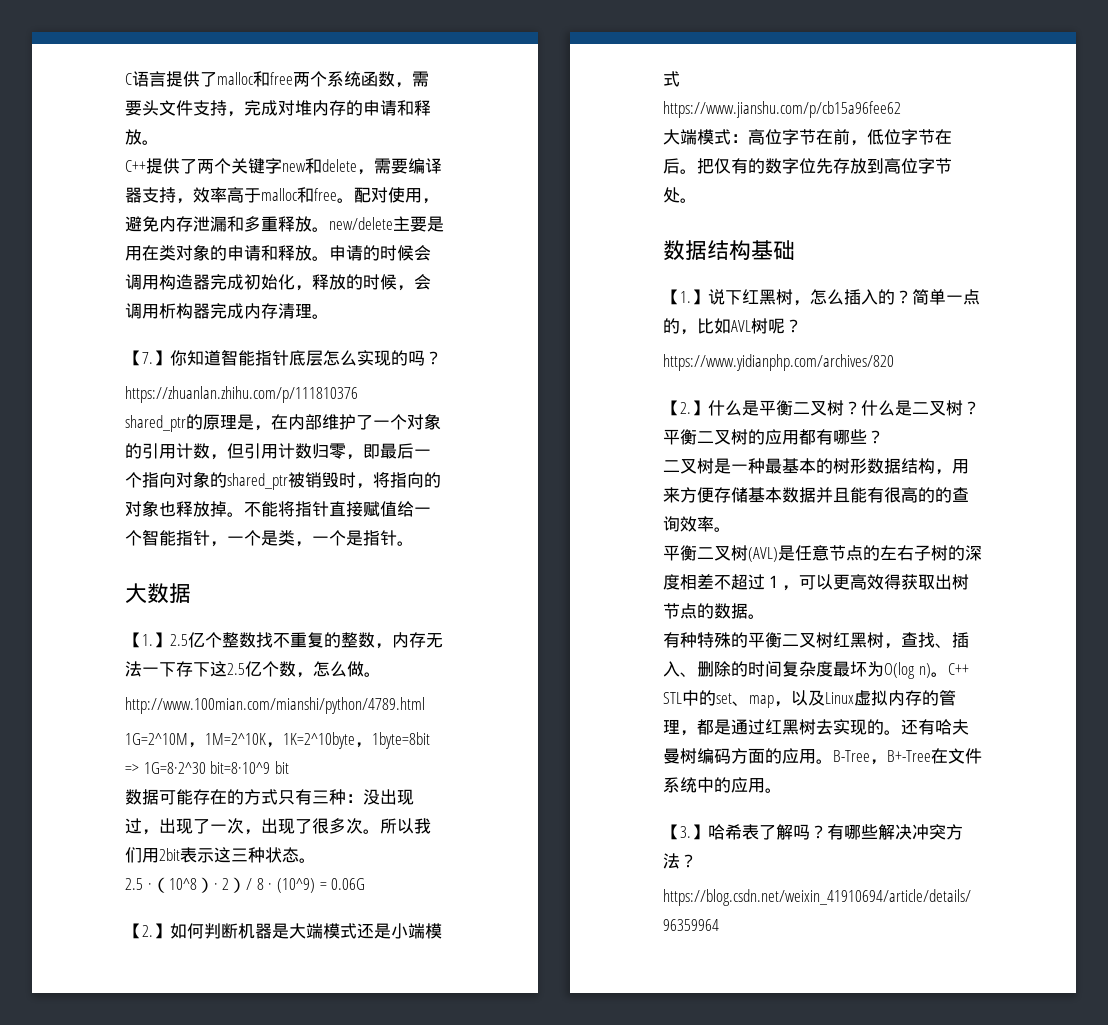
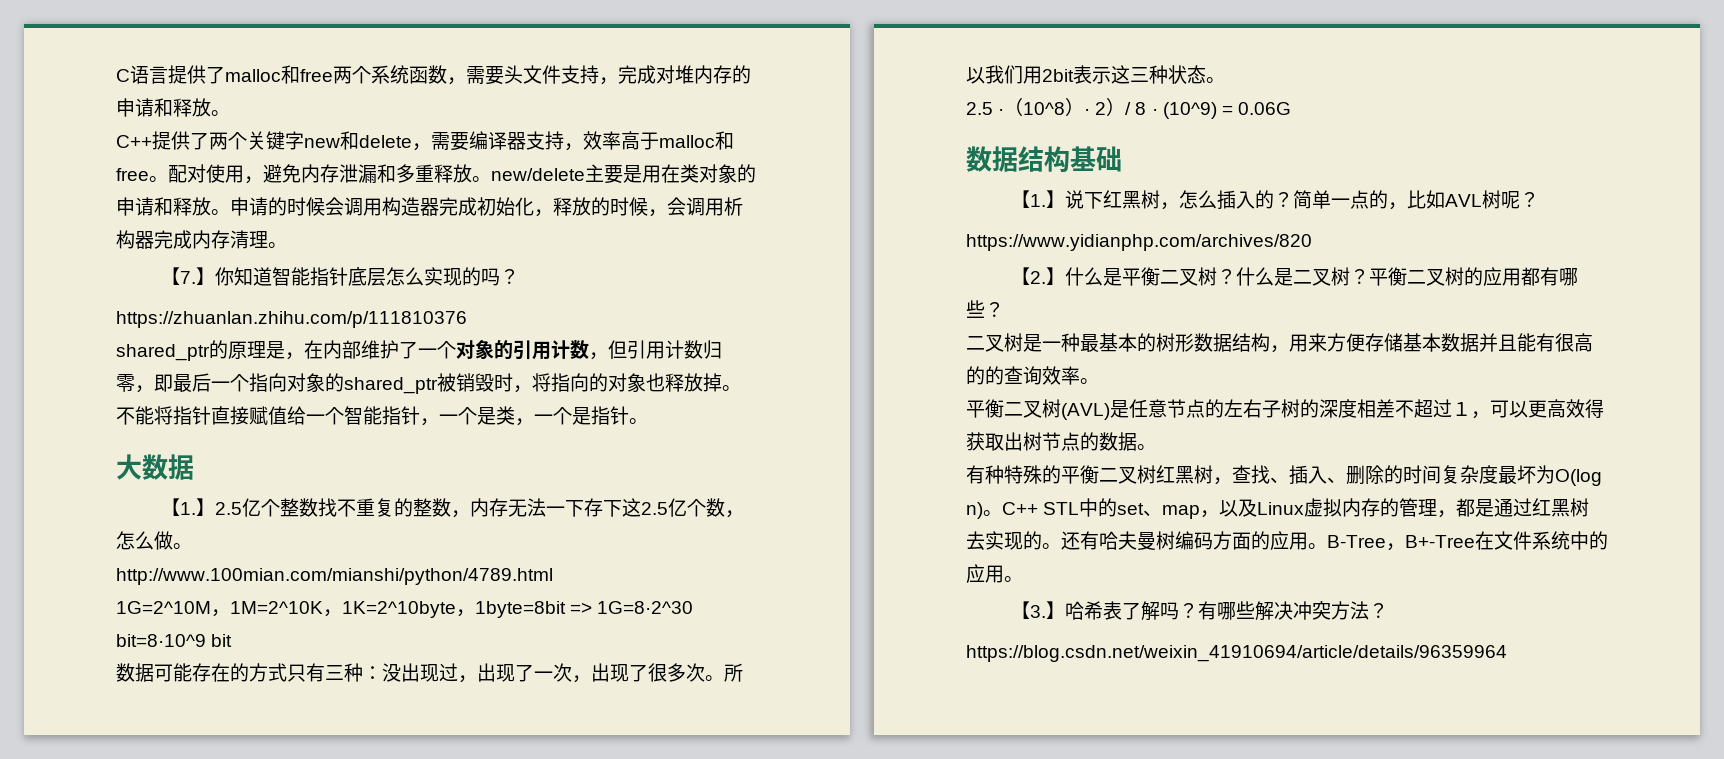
[125,923,442,939] [663,71,680,87] [663,101,901,118] [663,129,952,146] [663,158,952,174] [663,187,697,203] // 【2.】如何判断机器是大端模式还是小端模式 // https://www.jianshu.com/p/cb15a96fee62 // 大端模式：高位字节在前，低位字节在后。把仅有的数字位先存放到高位字节处。 -> (1291, 108) none

